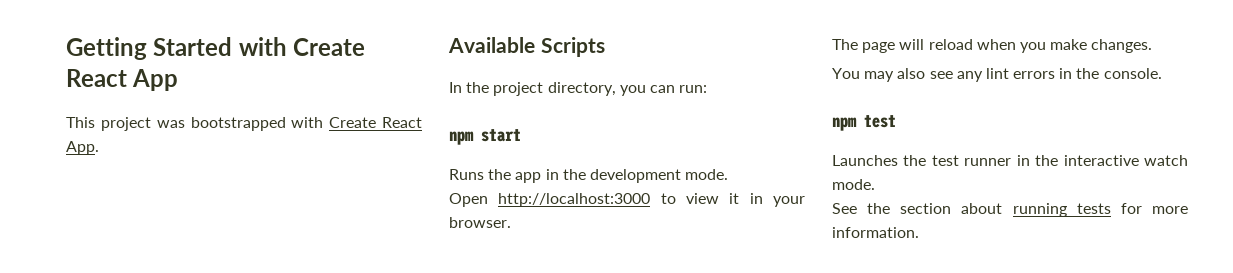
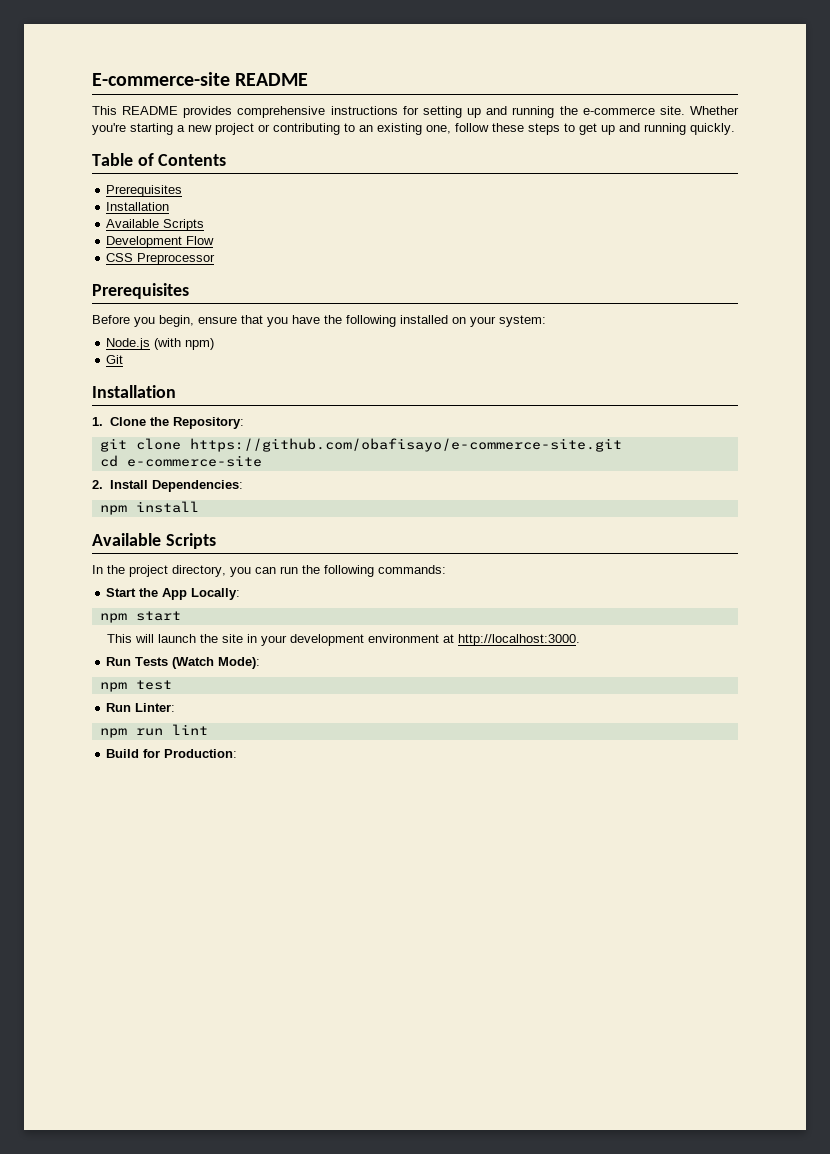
[66,37,366,60] [66,69,179,91] [66,117,422,131] [66,141,99,155] Getting Started with Create React App // This project was bootstrapped with Create React App. -> [92,72,309,86] [92,106,739,118] [92,123,735,135] [92,153,227,166] [106,185,183,197] [106,202,170,211] [106,219,205,231] [106,236,215,248] [106,253,216,265] [92,283,189,299] [92,315,546,327] [106,338,215,350] [106,355,124,364] [92,385,176,398] [92,417,244,429] [99,438,622,452] [99,455,262,467] [92,480,243,492] [99,501,199,515] E-commerce-site README // This README provides comprehensive instructions for setting up and running the e-commerce site. Whether you're starting a new project or contributing to an existing one, follow these steps to get up and running quickly. // Table of Contents // Prerequisites // Installation // Available Scripts // Development Flow // CSS Preprocessor // Prerequisites // Before you begin, ensure that you have the following installed on your system: // Node.js (with npm) // Git // Installation // 1. Clone the Repository: // git clone https://github.com/obafisayo/e-commerce-site.git // cd e-commerce-site // 2. Install Dependencies: // npm install
[679,85,708,93] [449,129,521,145] [449,169,729,183] [449,193,805,207] [449,217,511,228] [832,39,1153,53] [832,68,1162,82] [832,115,896,131] [832,155,1188,166] [832,179,875,190] [832,203,1188,217] [832,227,919,238] run: // npm start // Runs the app in the development mode. // Open http://localhost:3000 to view it in your browser. // The page will reload when you make changes. // You may also see any lint errors in the console. // npm test // Launches the test runner in the interactive watch mode. // See the section about running tests for more information. -> [280,565,446,577] [106,588,241,600] [99,611,181,623] [107,634,581,646] [106,657,261,669] [99,680,172,692] [106,703,176,712] [99,724,208,738] [106,749,238,758] run the following commands: // Start the App Locally: // npm start // This will launch the site in your development environment at http://localhost:3000. // Run Tests (Watch Mode): // npm test // Run Linter: // npm run lint // Build for Production:

